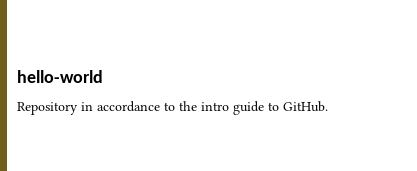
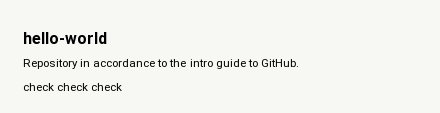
(328, 106) none -> [23,83,123,91] // check check check

